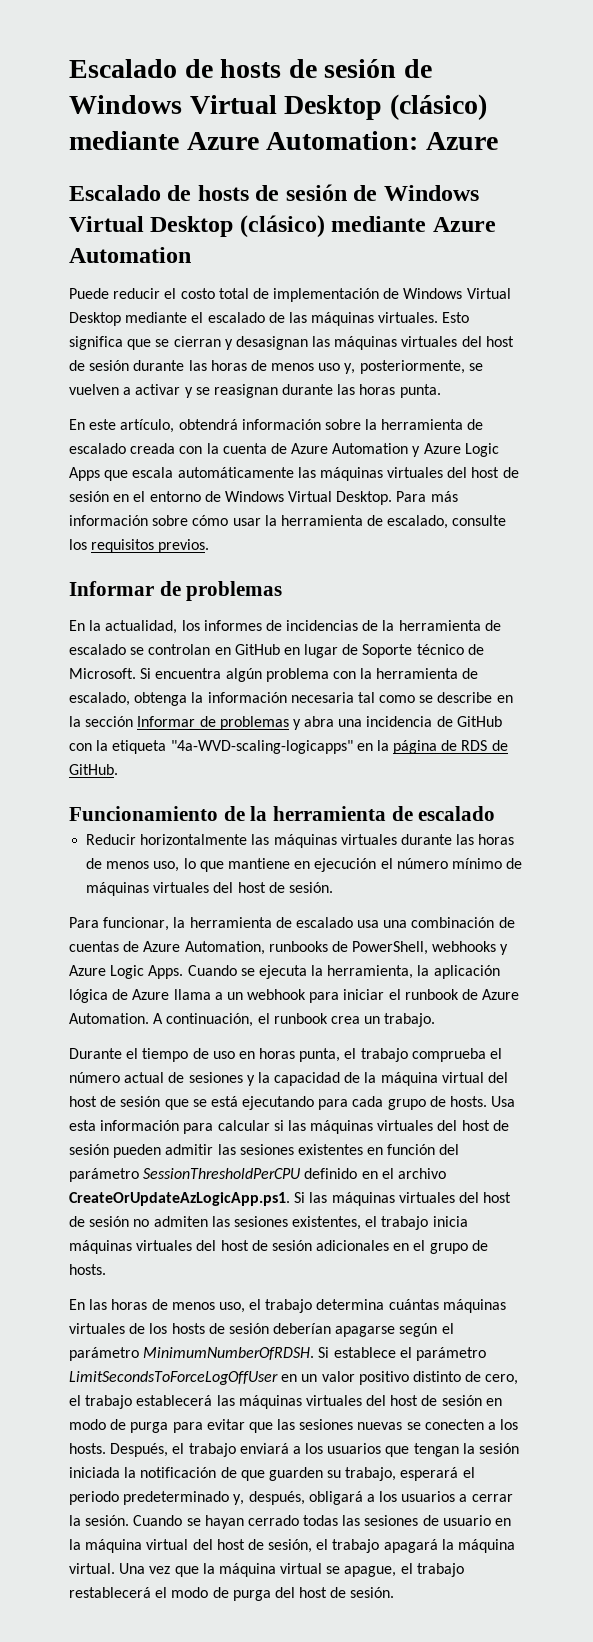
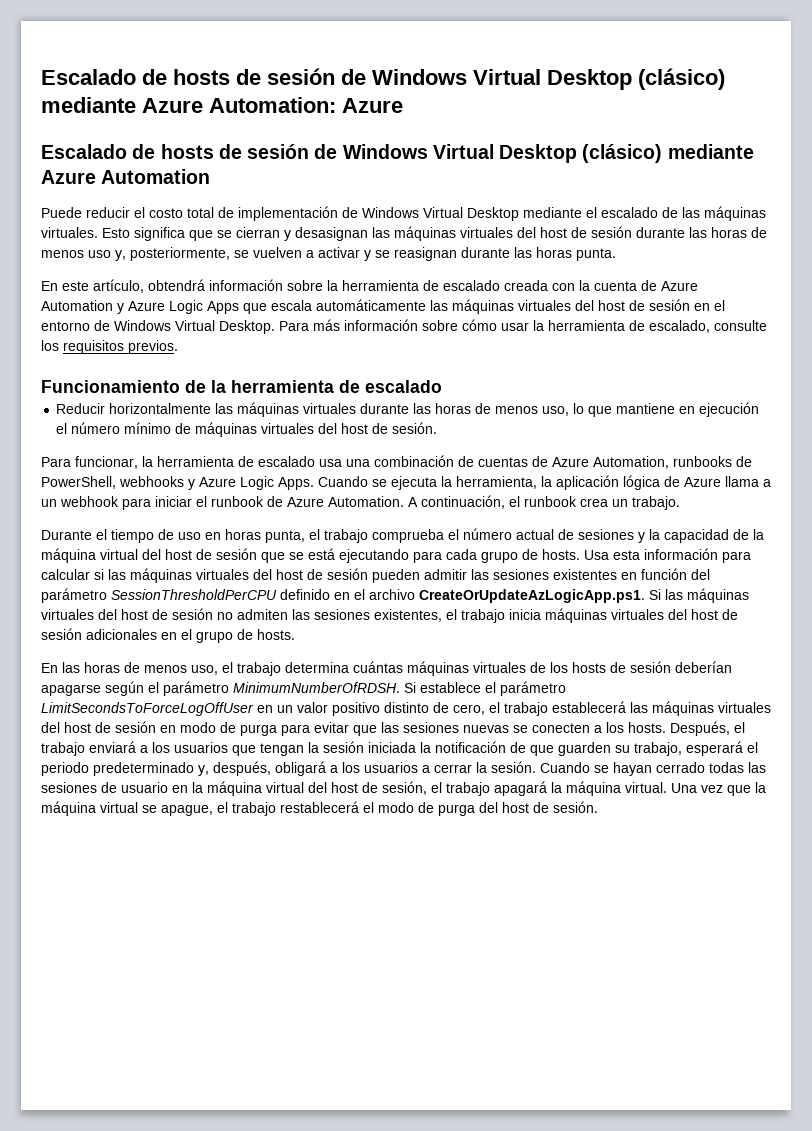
[69,581,283,601] [69,620,501,634] [69,644,484,658] [69,668,479,682] [69,692,513,706] [69,716,502,730] [69,740,508,754] [69,764,118,775] // Informar de problemas // En la actualidad, los informes de incidencias de la herramienta de escalado se controlan en GitHub en lugar de Soporte técnico de Microsoft. Si encuentra algún problema con la herramienta de escalado, obtenga la información necesaria tal como se describe en la sección Informar de problemas y abra una incidencia de GitHub con la etiqueta "4a-WVD-scaling-logicapps" en la página de RDS de GitHub. -> (178, 347) none

